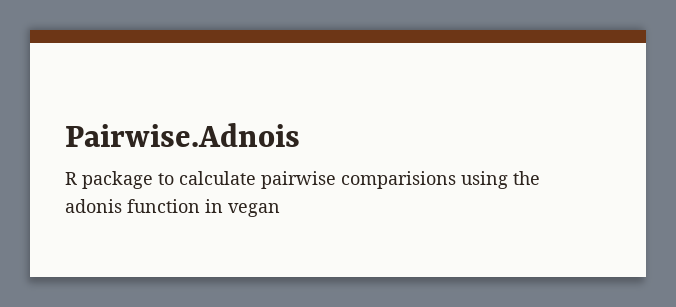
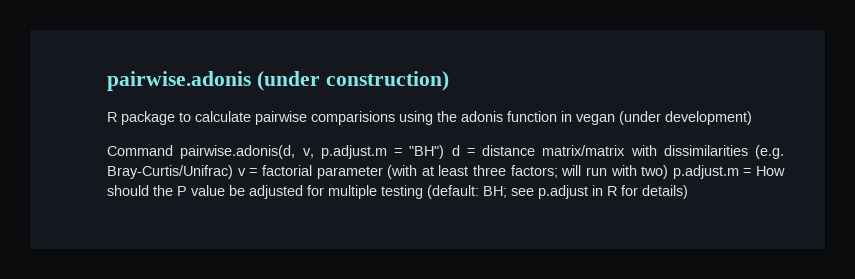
[65,123,300,147] Pairwise.Adnois -> [107,71,449,91] pairwise.adonis (under construction)
(280, 210) none -> [619,111,752,125] [107,145,784,159] [107,165,785,179] [107,185,688,199] (under development) // Command pairwise.adonis(d, v, p.adjust.m = "BH") d = distance matrix/matrix with dissimilarities (e.g. Bray-Curtis/Unifrac) v = factorial parameter (with at least three factors; will run with two) p.adjust.m = How should the P value be adjusted for multiple testing (default: BH; see p.adjust in R for details)

